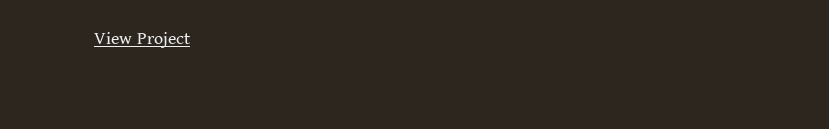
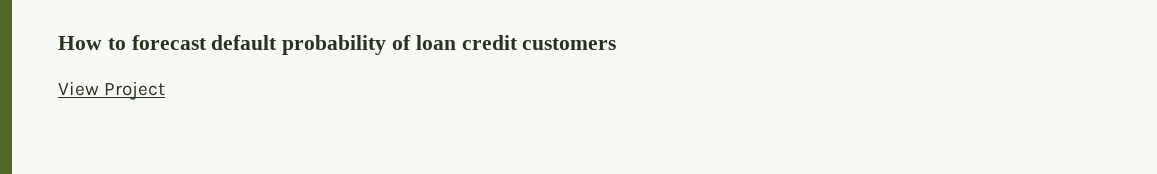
(94, 38) none -> [58,35,617,55] How to forecast default probability of loan credit customers //

